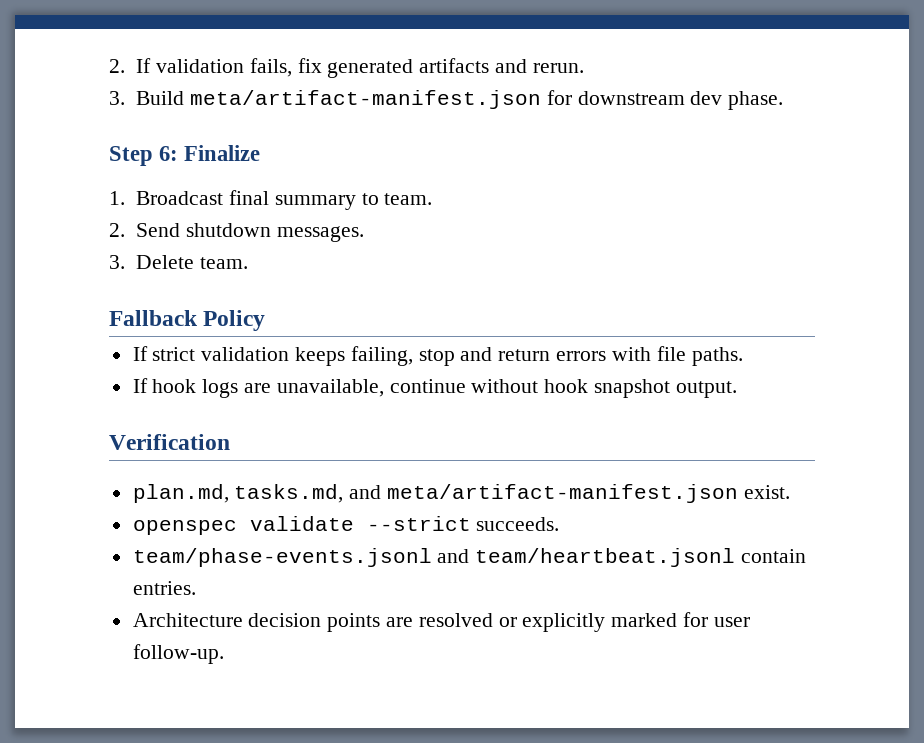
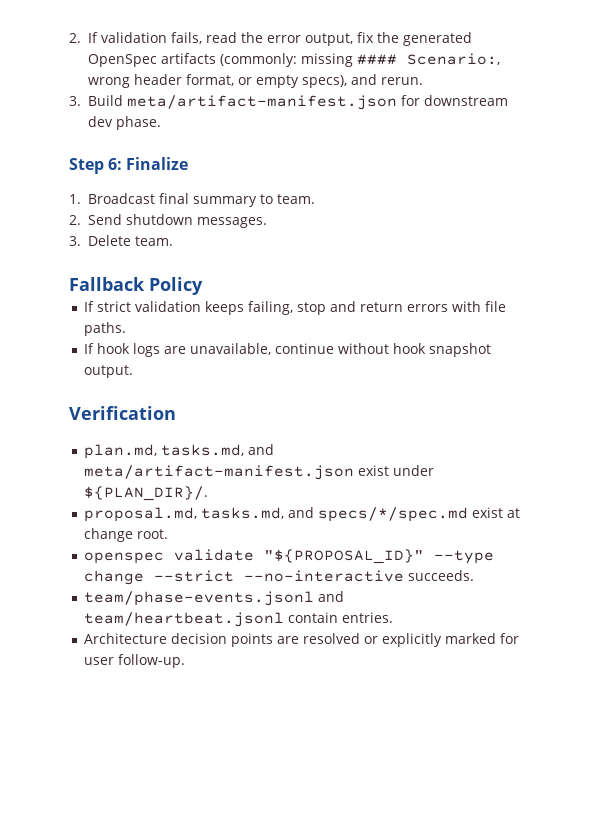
[297,58,490,78] fix generated artifacts -> [205,32,472,46] [87,53,500,67] [87,74,347,88] read the error output, fix the generated OpenSpec artifacts (commonly: missing #### Scenario:, wrong header format, or empty specs),
[743,485,790,499] [132,516,471,535] exist. // openspec validate --strict -> [357,465,434,476] [83,486,208,501] [83,507,520,522] [83,528,168,542] [83,549,494,564] [83,570,404,585] exist under ${PLAN_DIR}/. // proposal.md, tasks.md, and specs/*/spec.md exist at change root. // openspec validate "${PROPOSAL_ID}" --type change --strict --no-interactive

